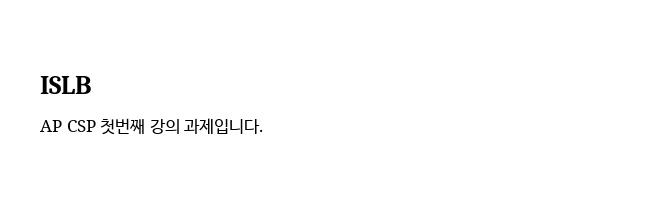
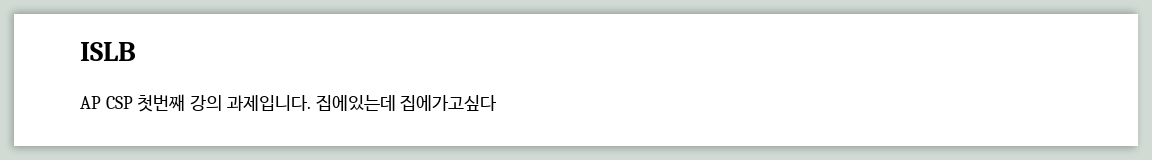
(264, 126) none -> [315,95,498,111] 집에있는데 집에가고싶다

